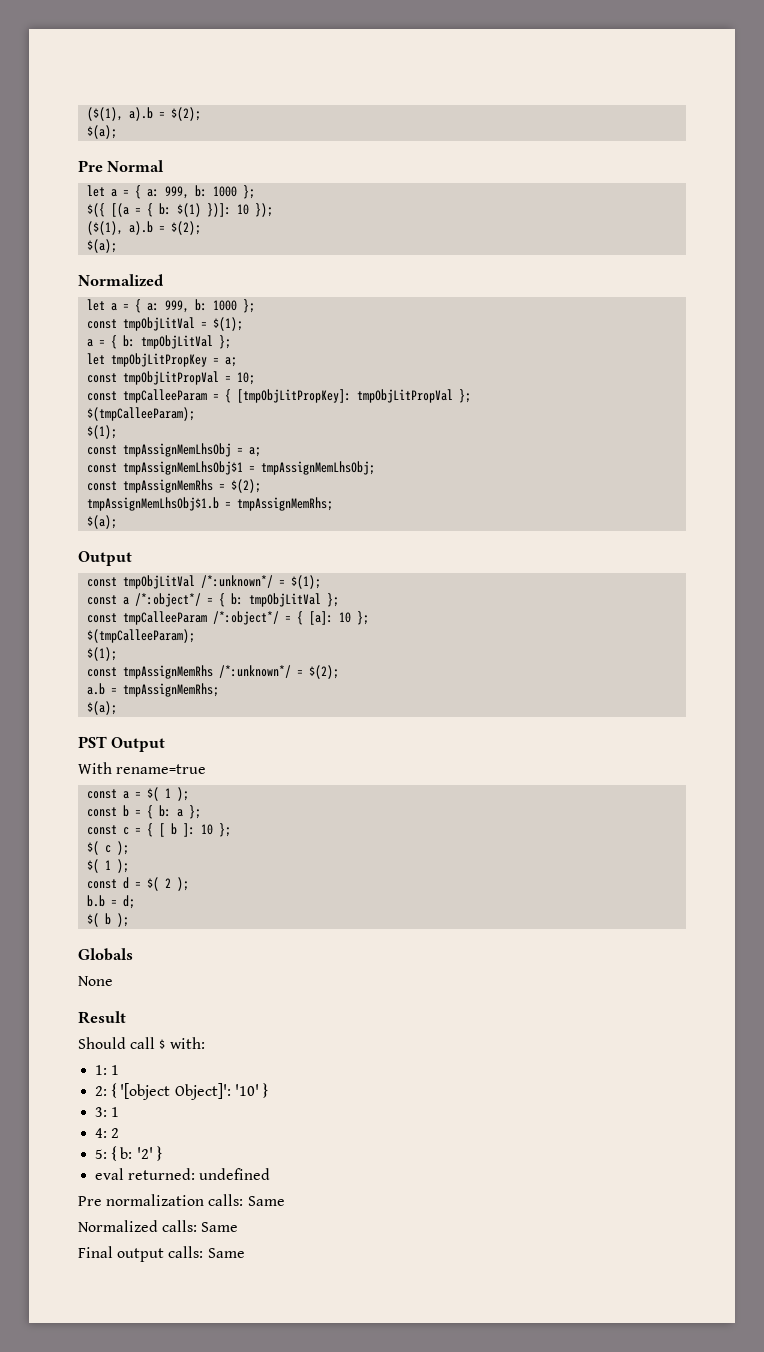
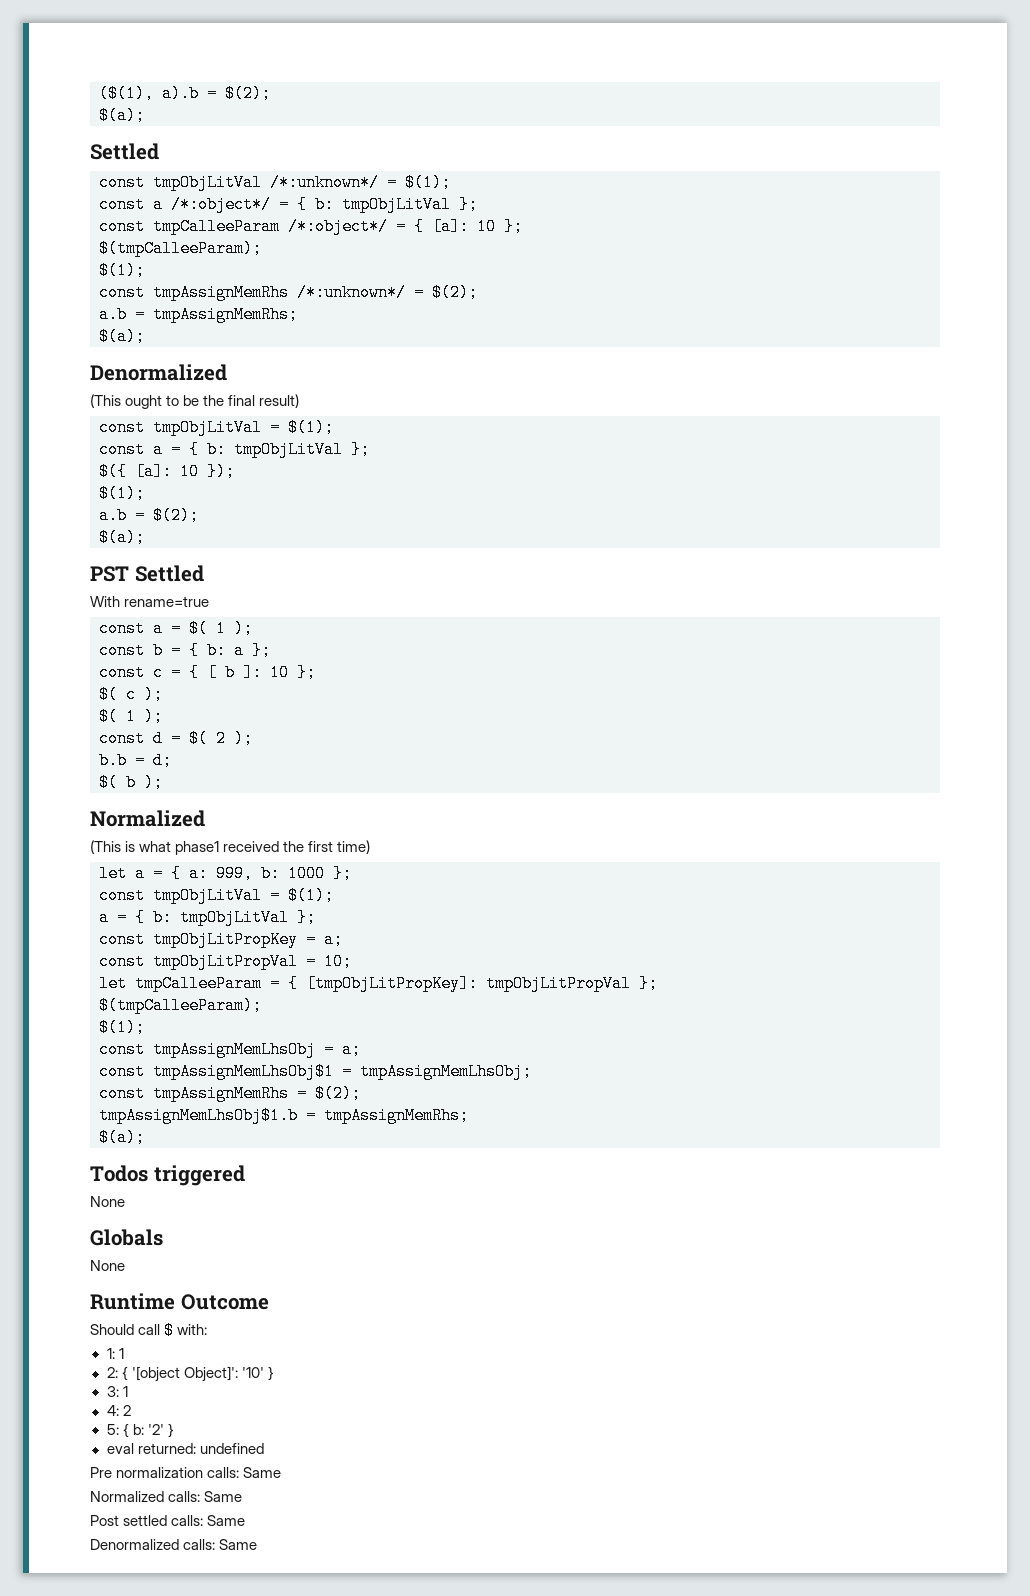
[87,107,202,121] [87,125,118,139] [78,160,165,172] [87,185,256,199] [87,203,274,217] [87,221,202,235] [87,239,118,253] [78,274,164,287] [87,299,256,313] [87,317,244,331] [87,335,232,349] [87,353,238,367] [87,371,256,385] [87,389,472,403] [87,407,196,421] [87,425,118,439] [87,443,262,457] [87,461,376,475] [87,479,262,493] [87,497,334,511] [87,515,118,529] [78,551,132,566] ($(1), a).b = $(2); // $(a); // Pre Normal // let a = { a: 999, b: 1000 }; // $({ [(a = { b: $(1) })]: 10 }); // ($(1), a).b = $(2); // $(a); // Normalized // let a = { a: 999, b: 1000 }; // const tmpObjLitVal = $(1); // a = { b: tmpObjLitVal }; // let tmpObjLitPropKey = a; // const tmpObjLitPropVal = 10; // const tmpCalleeParam = { [tmpObjLitPropKey]: tmpObjLitPropVal }; // $(tmpCalleeParam); // $(1); // const tmpAssignMemLhsObj = a; // const tmpAssignMemLhsObj$1 = tmpAssignMemLhsObj; // const tmpAssignMemRhs = $(2); // tmpAssignMemLhsObj$1.b = tmpAssignMemRhs; // $(a); // Output -> [99,85,271,102] [99,107,145,124] [90,143,159,160] ($(1), a).b = $(2); // $(a); // Settled
(118, 708) none -> [90,364,227,381] [90,394,300,409] [99,419,334,436] [99,441,370,458] [99,463,235,480] [99,485,145,502] [99,507,199,524] [99,529,145,546] // Denormalized // (This ought to be the final result) // const tmpObjLitVal = $(1); // const a = { b: tmpObjLitVal }; // $({ [a]: 10 }); // $(1); // a.b = $(2); // $(a);
[111,737,166,752] Output -> [134,565,204,582] Settled
(130, 920) none -> [90,810,205,827] [90,840,371,855] [99,865,352,882] [99,887,334,904] [99,909,316,926] [99,931,343,948] [99,953,352,970] [99,975,658,992] [99,997,262,1014] [99,1019,145,1036] [99,1041,361,1058] [99,1063,532,1080] [99,1085,361,1102] [99,1107,469,1124] [99,1129,145,1146] [90,1165,245,1186] [90,1196,125,1207] // Normalized // (This is what phase1 received the first time) // let a = { a: 999, b: 1000 }; // const tmpObjLitVal = $(1); // a = { b: tmpObjLitVal }; // const tmpObjLitPropKey = a; // const tmpObjLitPropVal = 10; // let tmpCalleeParam = { [tmpObjLitPropKey]: tmpObjLitPropVal }; // $(tmpCalleeParam); // $(1); // const tmpAssignMemLhsObj = a; // const tmpAssignMemLhsObj$1 = tmpAssignMemLhsObj; // const tmpAssignMemRhs = $(2); // tmpAssignMemLhsObj$1.b = tmpAssignMemRhs; // $(a); // Todos triggered // None
[78,1011,126,1024] Result -> [90,1293,269,1310] Runtime Outcome
[78,1246,245,1262] Final output calls: Same -> [90,1515,246,1526] [90,1539,258,1550] Post settled calls: Same // Denormalized calls: Same

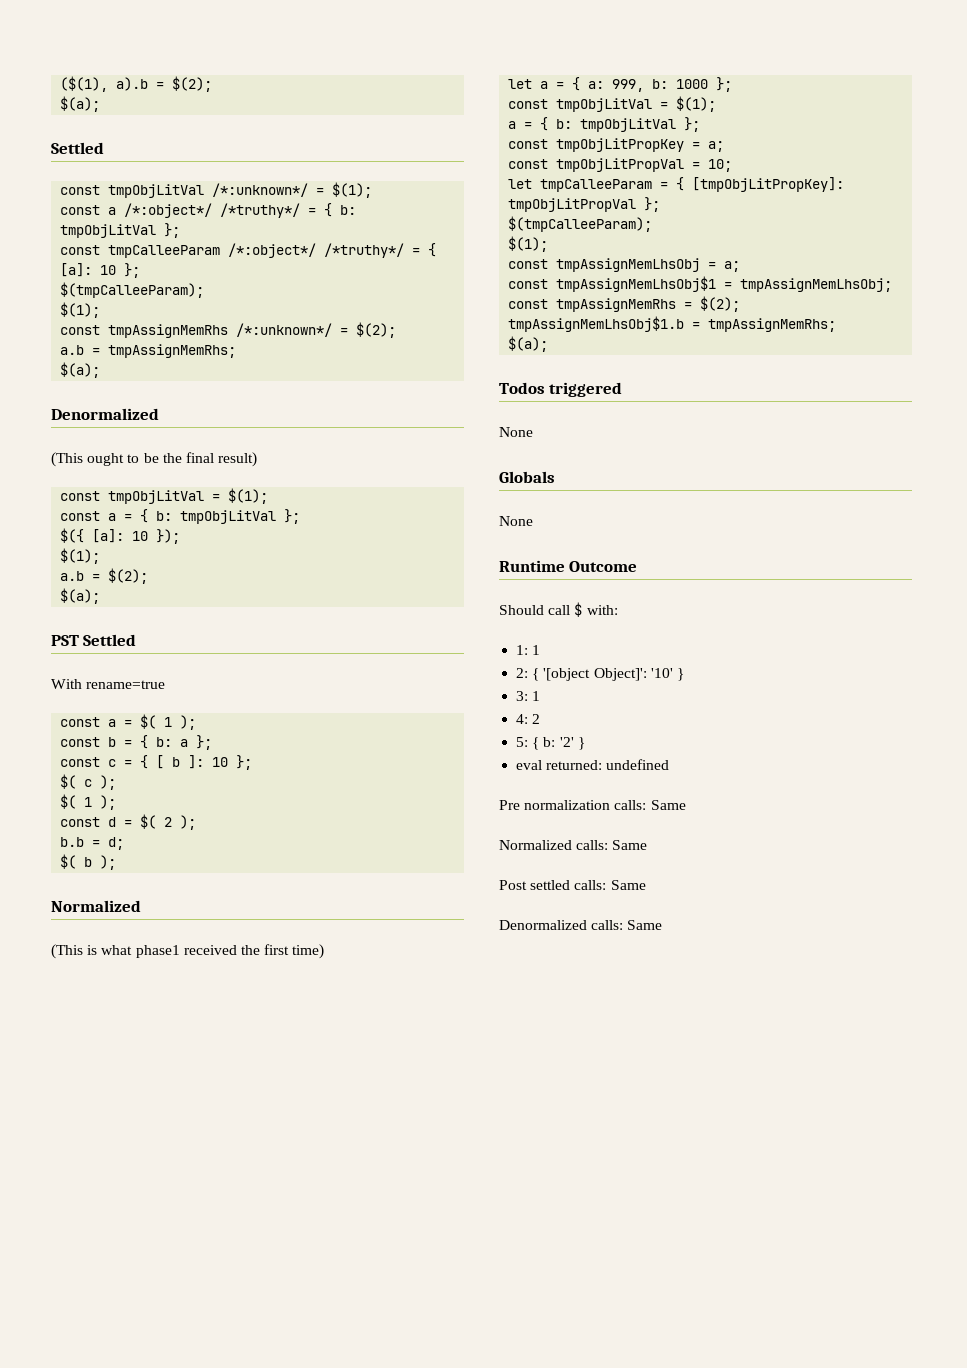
(271, 204) none -> [220,203,301,218] /*truthy*/
(388, 226) none -> [324,243,405,258] /*truthy*/

